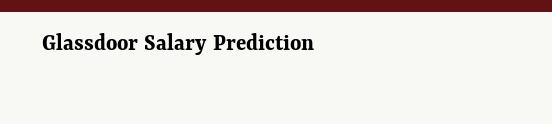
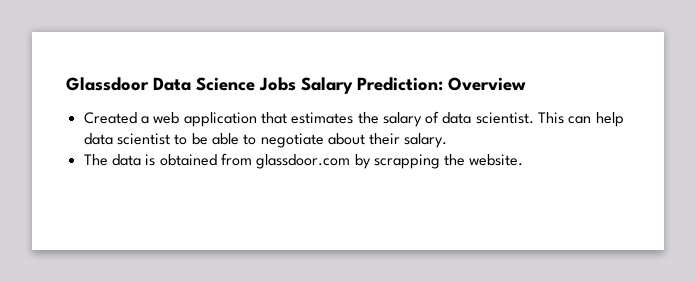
[144,33,314,55] Salary Prediction -> [153,77,526,94] [83,111,624,127] [83,133,448,148] [83,153,524,169] Data Science Jobs Salary Prediction: Overview // Created a web application that estimates the salary of data scientist. This can help data scientist to be able to negotiate about their salary. // The data is obtained from glassdoor.com by scrapping the website.

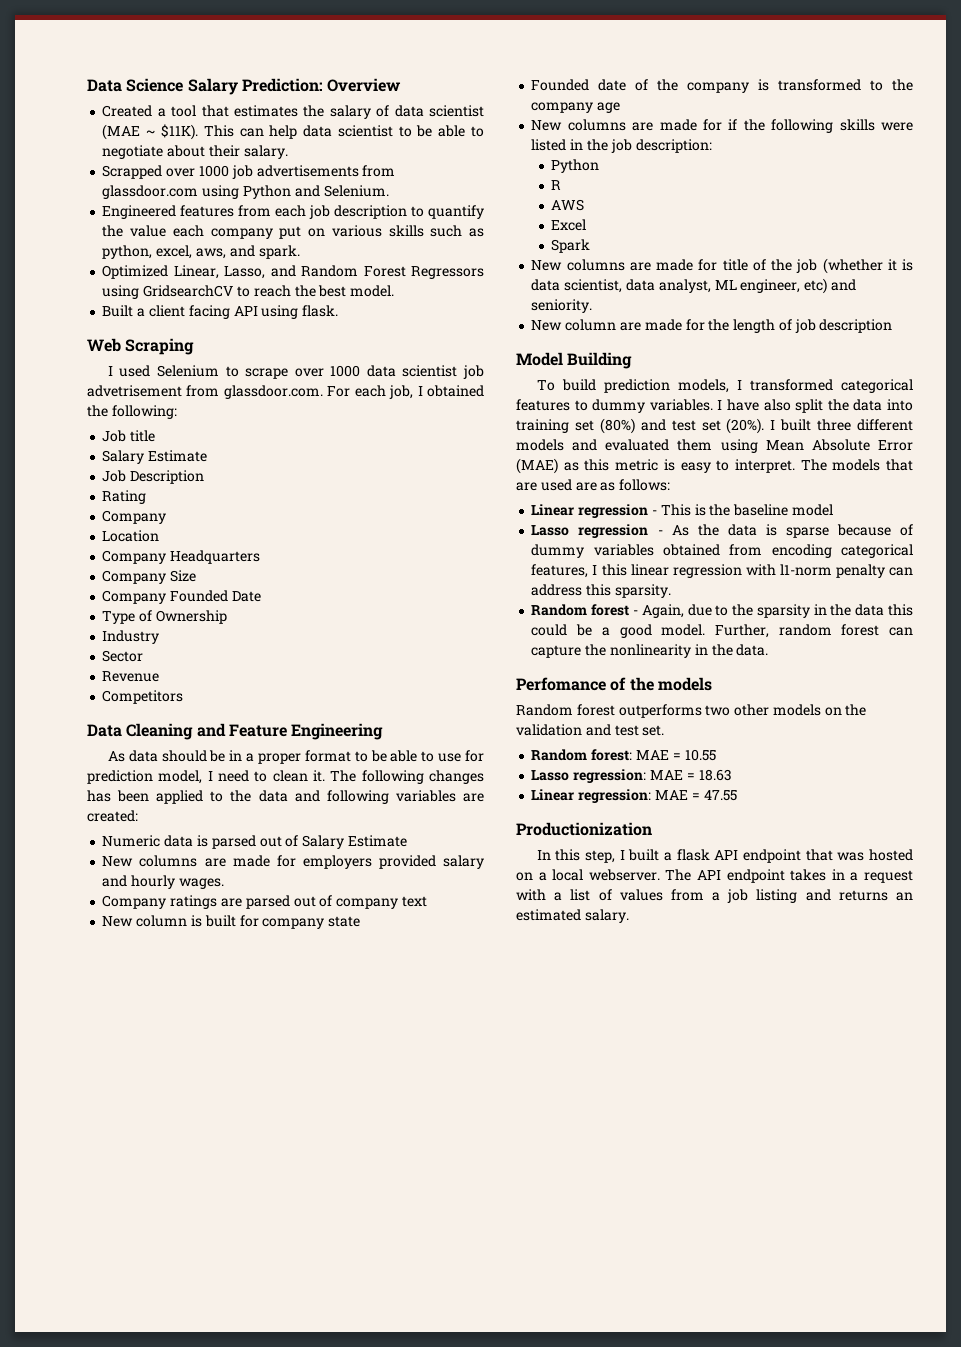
[66,77,149,91] Glassdoor -> (87, 85) none
[259,77,296,91] Jobs -> (184, 85) none
[153,112,257,127] web application -> [171,105,197,117] tool
[475,112,534,124] scientist. -> [429,105,484,117] [102,124,198,140] scientist (MAE ~ $11K).
[83,153,524,169] The data is obtained from glassdoor.com by scrapping the website. -> [102,165,396,179] [102,185,389,199] [102,205,484,219] [102,225,485,239] [102,245,300,259] [102,265,484,279] [102,285,395,299] [102,305,339,319] [87,338,195,355] [107,365,484,379] [87,385,484,399] [87,405,177,419] [102,430,156,442] [102,450,208,464] [102,470,205,484] [102,490,147,504] [102,510,167,524] [102,530,160,542] [102,550,261,564] [102,570,197,584] [102,590,261,604] [102,610,227,624] [102,630,160,644] [102,650,144,662] [102,671,160,682] [102,690,184,704] [87,723,384,740] [107,750,484,764] [87,770,484,784] [87,790,484,804] [87,810,138,822] [102,835,407,849] [102,855,484,869] [102,875,224,889] [102,895,427,909] [102,915,361,929] [531,79,913,93] [531,102,621,113] [531,119,913,133] [531,139,712,153] [551,159,600,173] [551,180,562,190] [551,199,585,211] [551,219,587,231] [551,239,591,253] [531,258,914,274] [531,278,856,294] [531,299,593,313] [531,319,893,333] [516,352,633,369] [536,379,913,393] [516,399,913,413] [516,418,913,434] [516,439,913,453] [516,458,913,474] [516,479,671,491] [531,504,833,518] [531,524,913,538] [531,544,913,558] [531,564,913,578] [531,584,671,598] [531,604,913,618] [531,624,913,638] [531,644,769,658] [516,677,712,691] [516,704,867,718] [516,724,665,736] [531,749,716,761] [531,769,732,783] [531,789,737,803] [516,822,652,836] [536,849,913,863] [516,869,914,883] [516,889,913,903] [516,909,629,923] Scrapped over 1000 job advertisements from glassdoor.com using Python and Selenium. // Engineered features from each job description to quantify the value each company put on various skills such as python, excel, aws, and spark. // Optimized Linear, Lasso, and Random Forest Regressors using GridsearchCV to reach the best model. // Built a client facing API using flask. // Web Scraping // I used Selenium to scrape over 1000 data scientist job advetrisement from glassdoor.com. For each job, I obtained the following: // Job title // Salary Estimate // Job Description // Rating // Company // Location // Company Headquarters // Company Size // Company Founded Date // Type of Ownership // Industry // Sector // Revenue // Competitors // Data Cleaning and Feature Engineering // As data should be in a proper format to be able to use for prediction model, I need to clean it. The following changes has been applied to the data and following variables are created: // Numeric data is parsed out of Salary Estimate // New columns are made for employers provided salary and hourly wages. // Company ratings are parsed out of company text // New column is built for company state // Founded date of the company is transformed to the company age // New columns are made for if the following skills were listed in the job description: // Python // R // AWS // Excel // Spark // New columns are made for title of the job (whether it is data scientist, data analyst, ML engineer, etc) and seniority. // New column are made for the length of job description // Model Building // To build prediction models, I transformed categorical features to dummy variables. I have also split the data into training set (80%) and test set (20%). I built three different models and evaluated them using Mean Absolute Error (MAE) as this metric is easy to interpret. The models that are used are as follows: // Linear regression - This is the baseline model // Lasso regression - As the data is sparse because of dummy variables obtained from encoding categorical features, I this linear regression with l1-norm penalty can address this sparsity. // Random forest - Again, due to the sparsity in the data this could be a good model. Further, random forest can capture the nonlinearity in the data. // Perfomance of the models // Random forest outperforms two other models on the validation and test set. // Random forest: MAE = 10.55 // Lasso regression: MAE = 18.63 // Linear regression: MAE = 47.55 // Productionization // In this step, I built a flask API endpoint that was hosted on a local webserver. The API endpoint takes in a request with a list of values from a job listing and returns an estimated salary.

